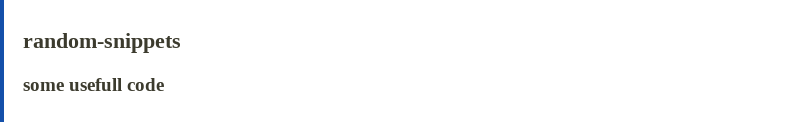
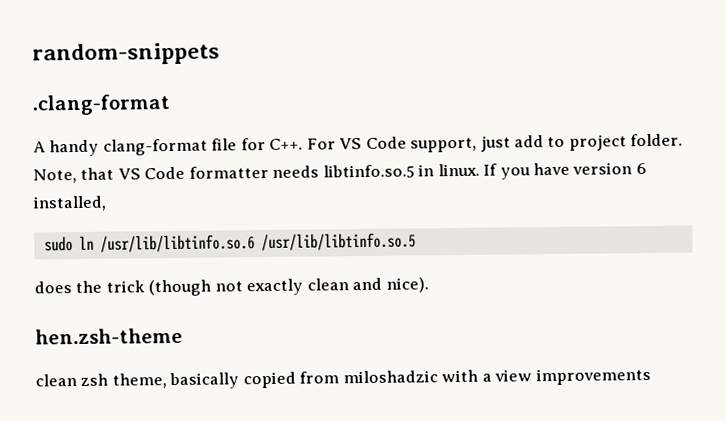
[23,78,165,91] some usefull code -> [32,94,170,116] [33,133,684,157] [33,162,647,184] [33,195,106,212] [43,232,416,253] [34,277,429,297] [35,327,183,345] [35,367,651,390] .clang-format // A handy clang-format file for C++. For VS Code support, just add to project folder. Note, that VS Code formatter needs libtinfo.so.5 in linux. If you have version 6 installed, // sudo ln /usr/lib/libtinfo.so.6 /usr/lib/libtinfo.so.5 // does the trick (though not exactly clean and nice). // hen.zsh-theme // clean zsh theme, basically copied from miloshadzic with a view improvements

